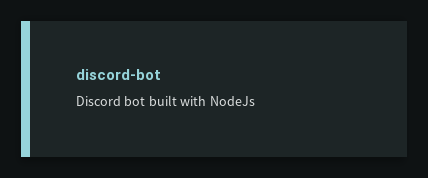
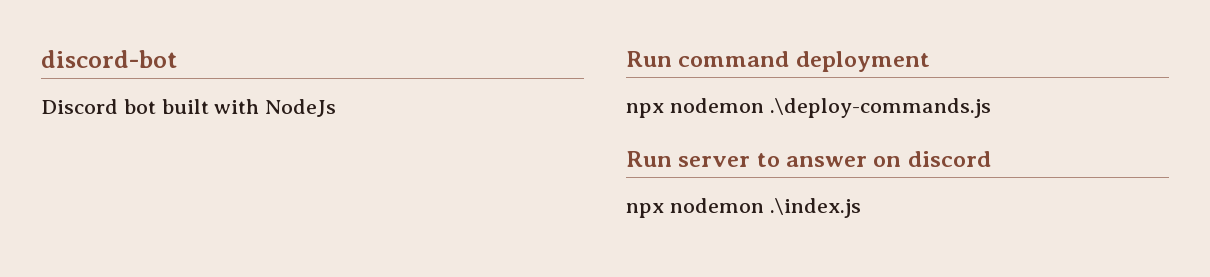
(255, 101) none -> [626,51,930,72] [626,98,991,118] [626,151,991,167] [626,198,861,218] // Run command deployment // npx nodemon .\deploy-commands.js // Run server to answer on discord // npx nodemon .\index.js

